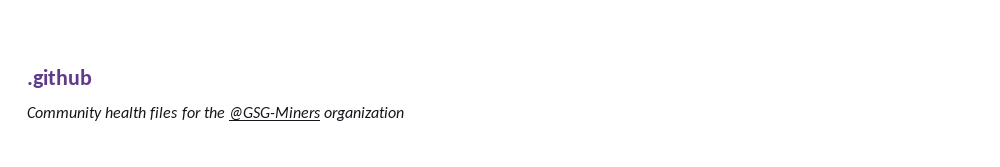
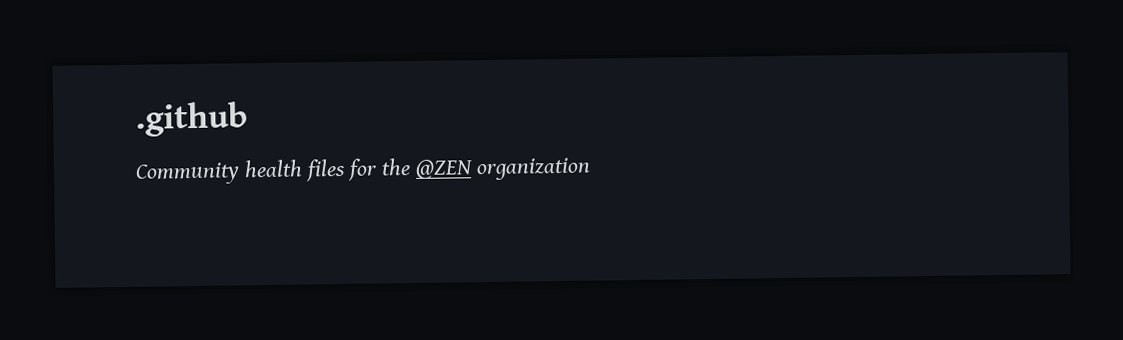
[228,107,321,121] @GSG-Miners -> [415,159,474,179] @ZEN

